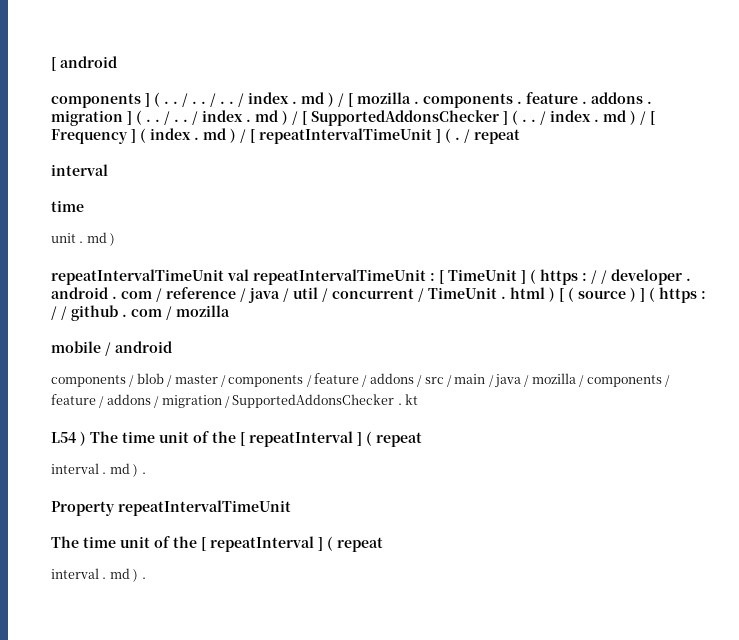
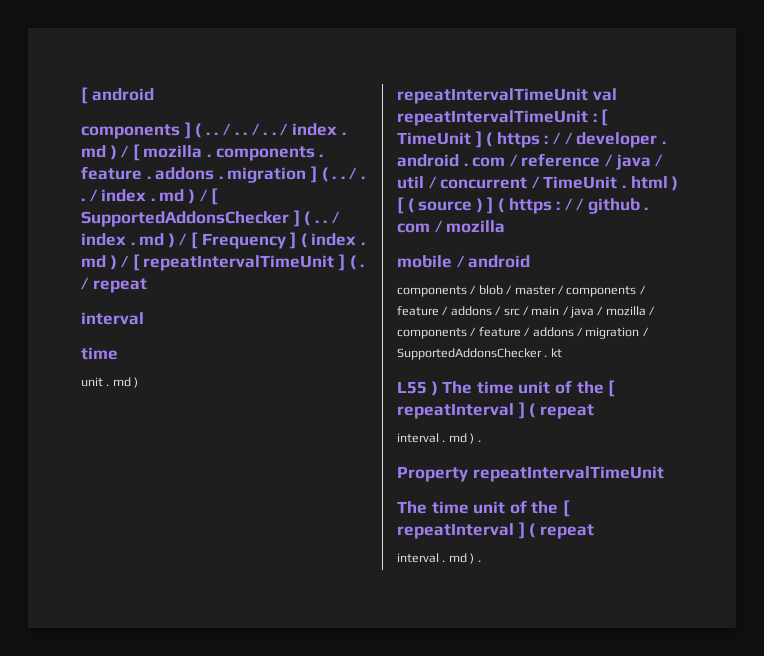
[51,432,76,443] L54 -> [397,381,427,394] L55

